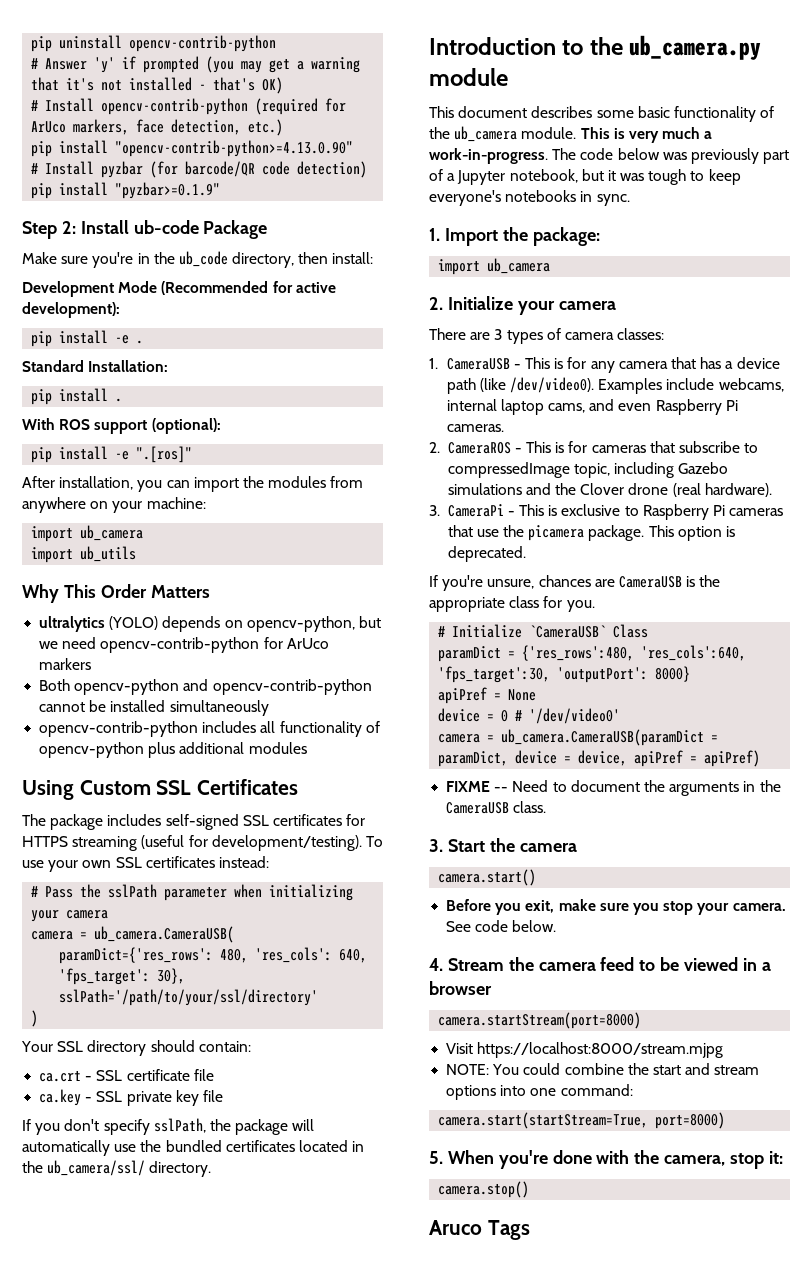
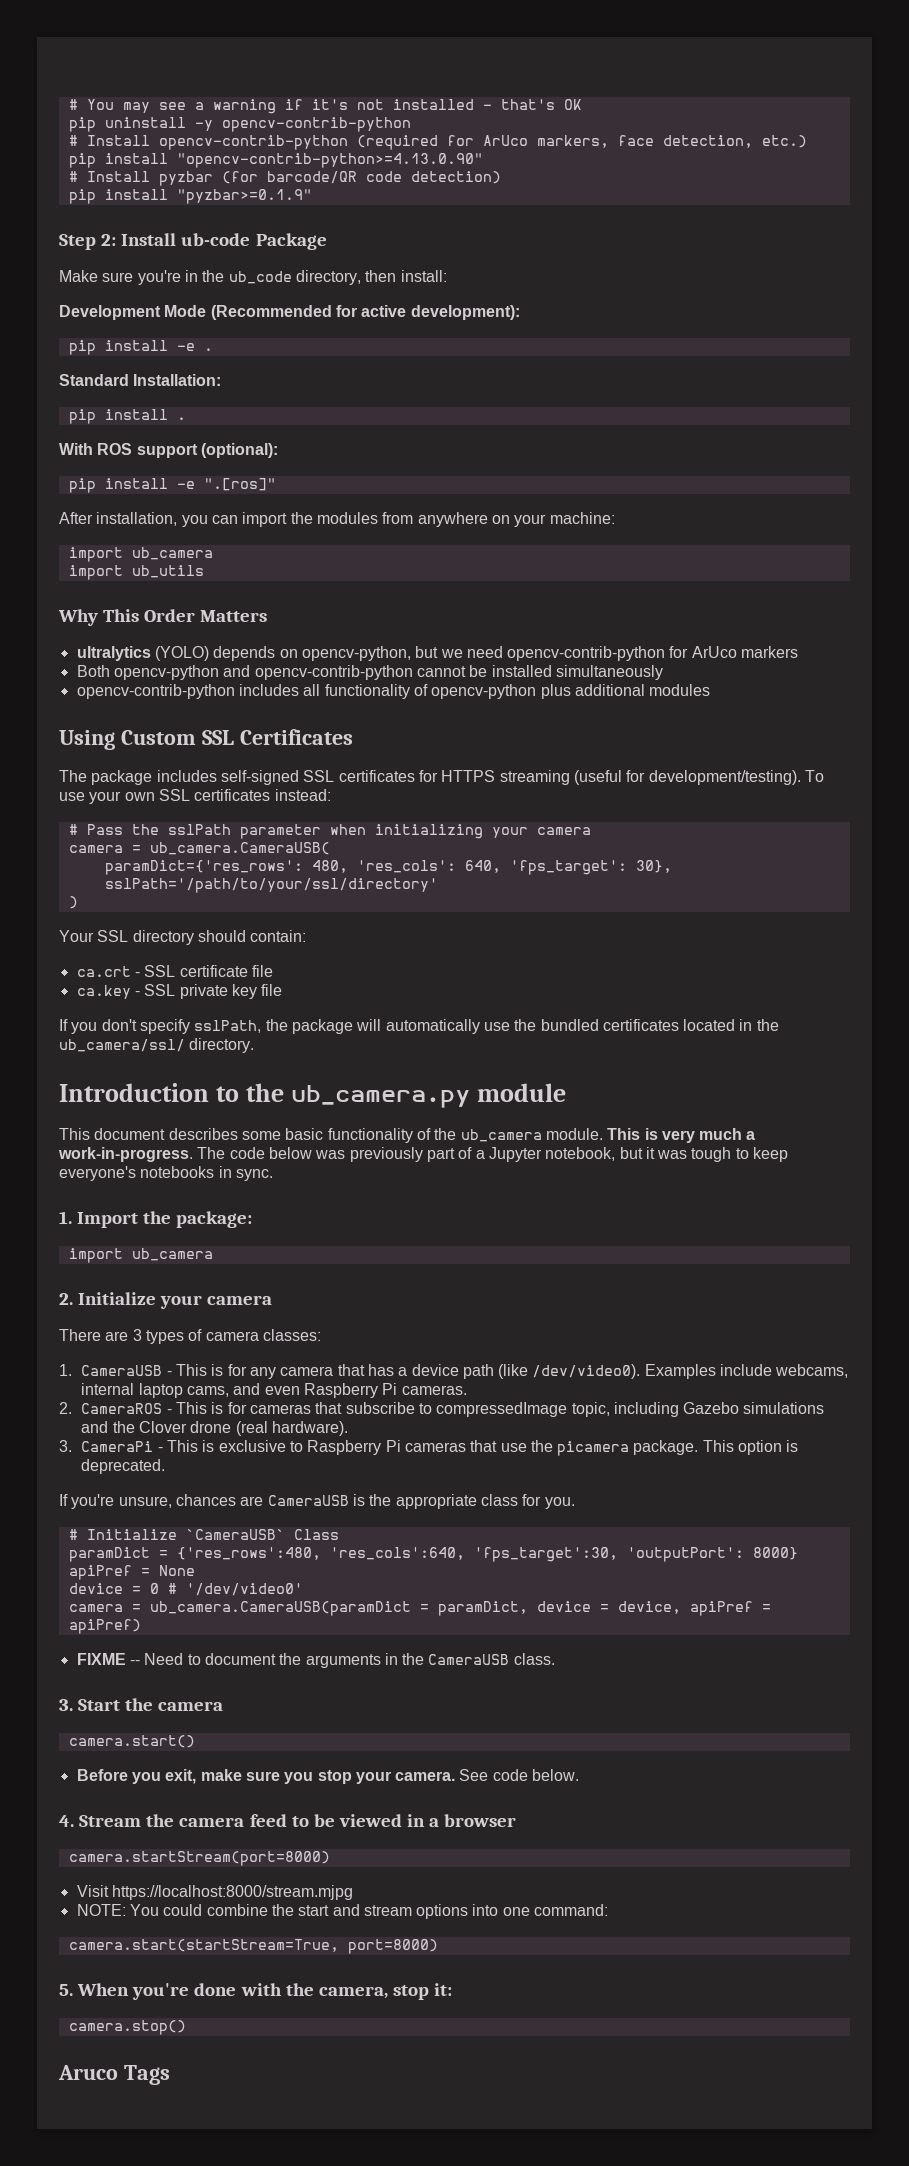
[31,35,277,52] [31,56,291,73] pip uninstall opencv-contrib-python // # Answer 'y' if prompted (you may get -> [68,99,186,113] # You may see
[31,77,60,91] that -> [284,99,303,110] if
[262,77,284,94] OK) -> [563,99,582,110] [68,117,411,132] OK // pip uninstall -y opencv-contrib-python

